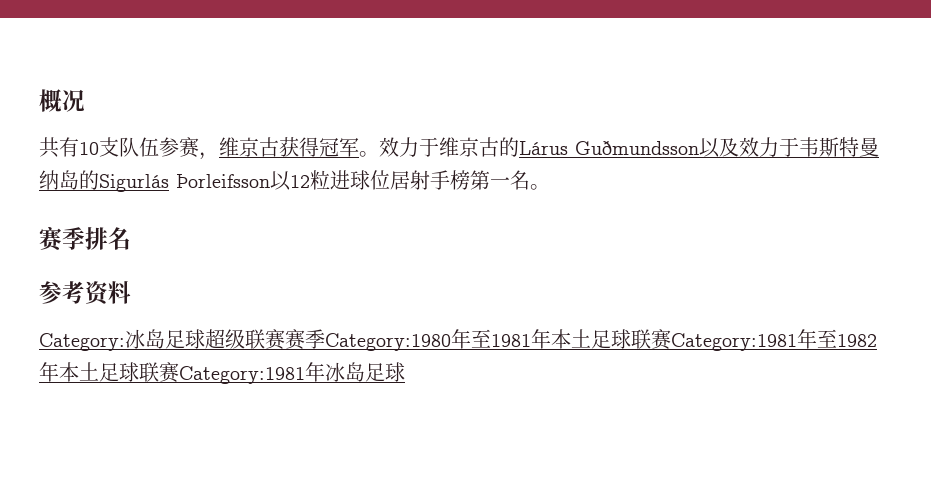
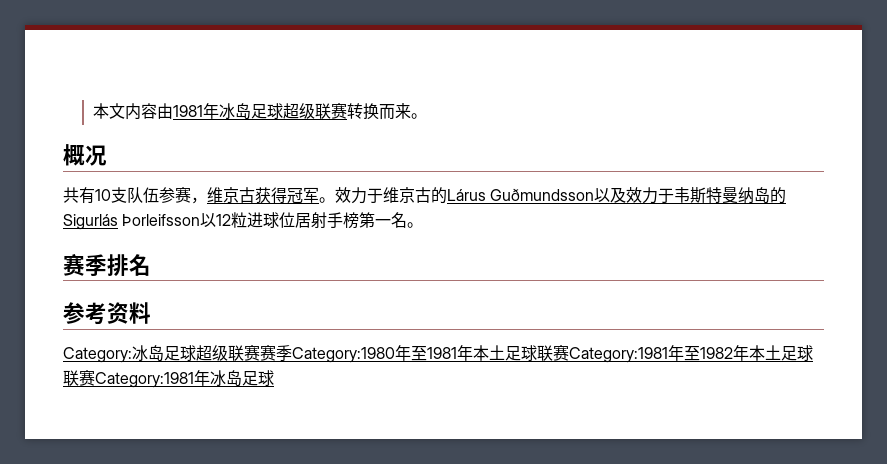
(39, 100) none -> [93,102,428,120] 本文内容由1981年冰岛足球超级联赛转换而来。 //

